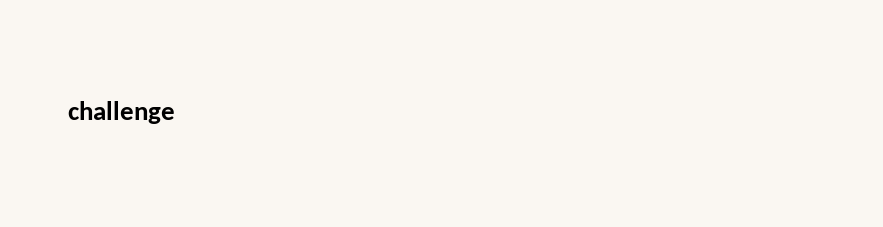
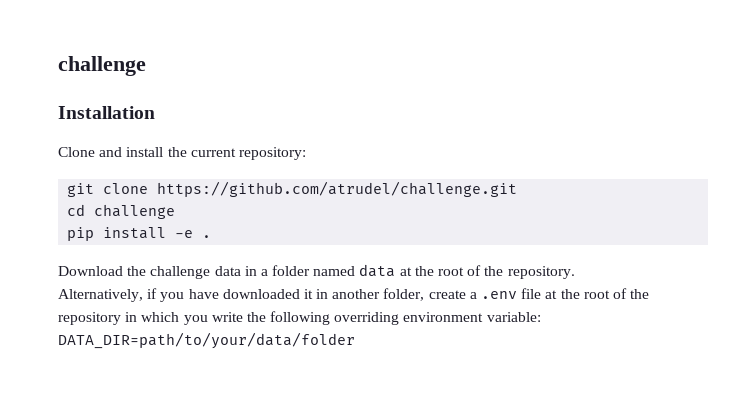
[68,101,175,124] challenge -> [58,56,146,76] [58,106,155,119] [58,147,306,160] [67,181,518,197] [67,204,176,219] [67,227,212,241] [58,264,575,279] [58,288,650,302] [58,311,541,325] [58,332,355,349] challenge // Installation // Clone and install the current repository: // git clone https://github.com/atrudel/challenge.git // cd challenge // pip install -e . // Download the challenge data in a folder named data at the root of the repository. // Alternatively, if you have downloaded it in another folder, create a .env file at the root of the repository in which you write the following overriding environment variable: DATA_DIR=path/to/your/data/folder

